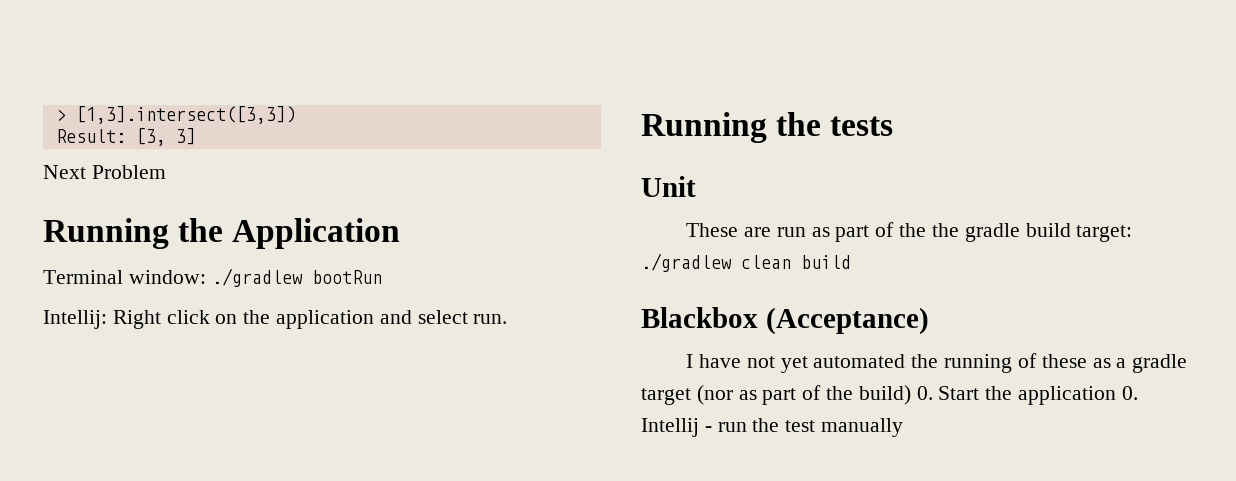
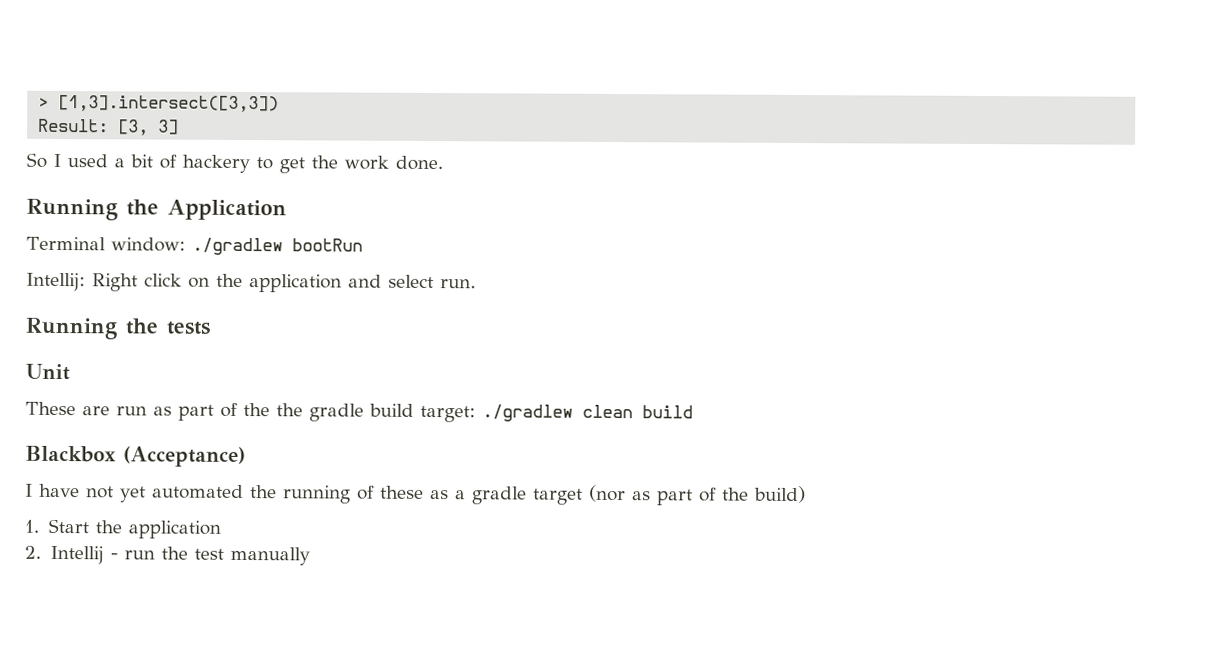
[43,165,166,179] Next Problem -> [26,152,443,174] So I used a bit of hackery to get the work done.
[916,386,933,400] 0. -> [24,519,39,533] // 1.
[1121,386,1138,400] 0. -> [24,545,41,559] // 2.

